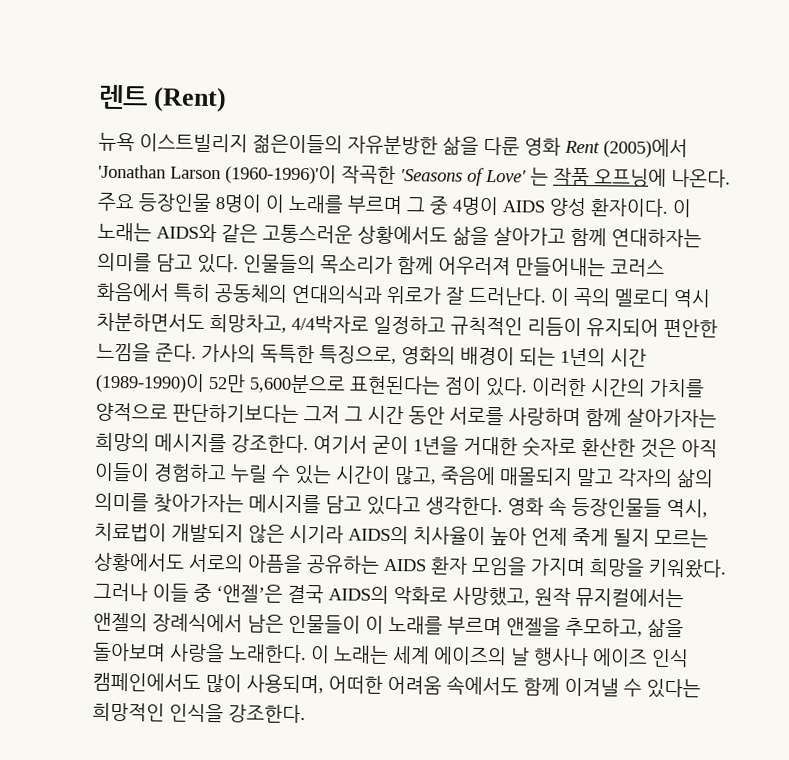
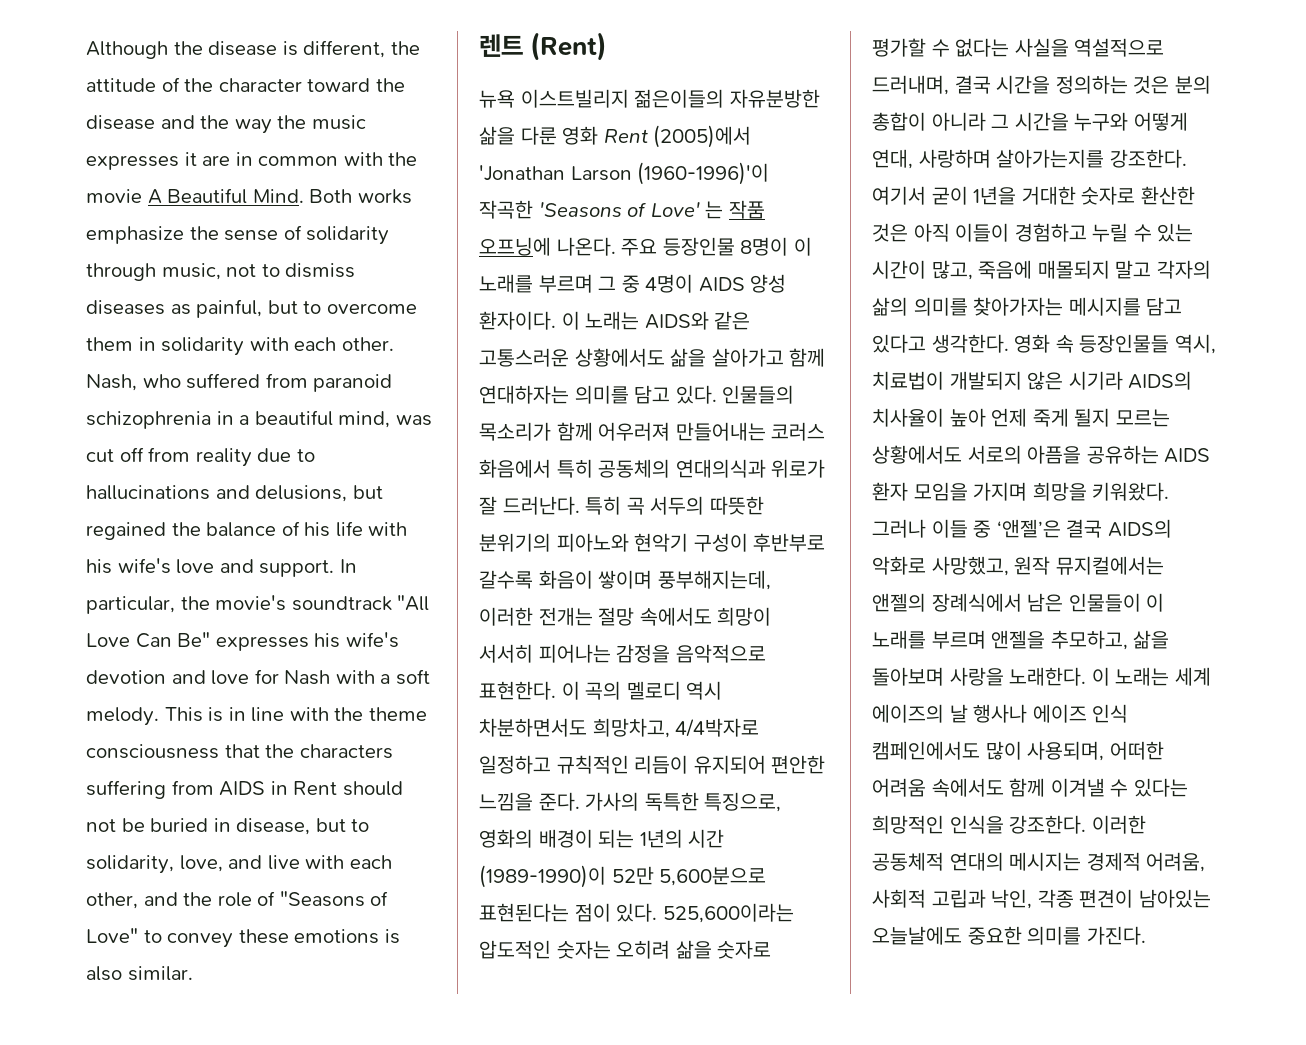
(98, 97) none -> [86,40,420,59] [86,77,405,92] [86,115,366,134] [86,152,418,170] [86,188,412,204] [86,225,390,245] [86,263,356,281] [86,299,417,318] [86,337,394,356] [86,373,393,392] [86,410,432,429] [86,447,315,467] [86,485,383,502] [86,521,408,540] [86,558,357,577] [86,595,430,614] [86,632,399,651] [86,669,430,685] [86,707,427,726] [86,744,393,759] [86,780,403,799] [86,818,370,835] [86,855,392,874] [86,891,389,909] [86,928,400,948] [86,966,193,981] Although the disease is different, the attitude of the character toward the disease and the way the music expresses it are in common with the movie A Beautiful Mind. Both works emphasize the sense of solidarity through music, not to dismiss diseases as painful, but to overcome them in solidarity with each other. Nash, who suffered from paranoid schizophrenia in a beautiful mind, was cut off from reality due to hallucinations and delusions, but regained the balance of his life with his wife's love and support. In particular, the movie's soundtrack "All Love Can Be" expresses his wife's devotion and love for Nash with a soft melody. This is in line with the theme consciousness that the characters suffering from AIDS in Rent should not be buried in disease, but to solidarity, love, and live with each other, and the role of "Seasons of Love" to convey these emotions is also similar. //
(547, 296) none -> [585,496,764,515] [479,533,826,552] [479,570,771,590] [479,607,772,626] [479,644,766,663] [479,681,556,700] 특히 곡 서두의 따뜻한 분위기의 피아노와 현악기 구성이 후반부로 갈수록 화음이 쌓이며 풍부해지는데, 이러한 전개는 절망 속에서도 희망이 서서히 피어나는 감정을 음악적으로 표현한다.
[531,377,705,398] [95,402,717,428] [95,432,227,453] 이러한 시간의 가치를 양적으로 판단하기보다는 그저 그 시간 동안 서로를 사랑하며 함께 살아가자는 희망의 메시지를 -> [662,903,794,923] [479,940,772,959] [872,38,1165,57] [872,75,1211,95] [872,112,1188,131] [872,149,1105,169] 525,600이라는 압도적인 숫자는 오히려 삶을 숫자로 평가할 수 없다는 사실을 역설적으로 드러내며, 결국 시간을 정의하는 것은 분의 총합이 아니라 그 시간을 누구와 어떻게 연대, 사랑하며 살아가는지를
(306, 714) none -> [1091,815,1146,834] [872,852,1206,872] [872,889,1211,909] [872,926,1146,945] 이러한 공동체적 연대의 메시지는 경제적 어려움, 사회적 고립과 낙인, 각종 편견이 남아있는 오늘날에도 중요한 의미를 가진다.

